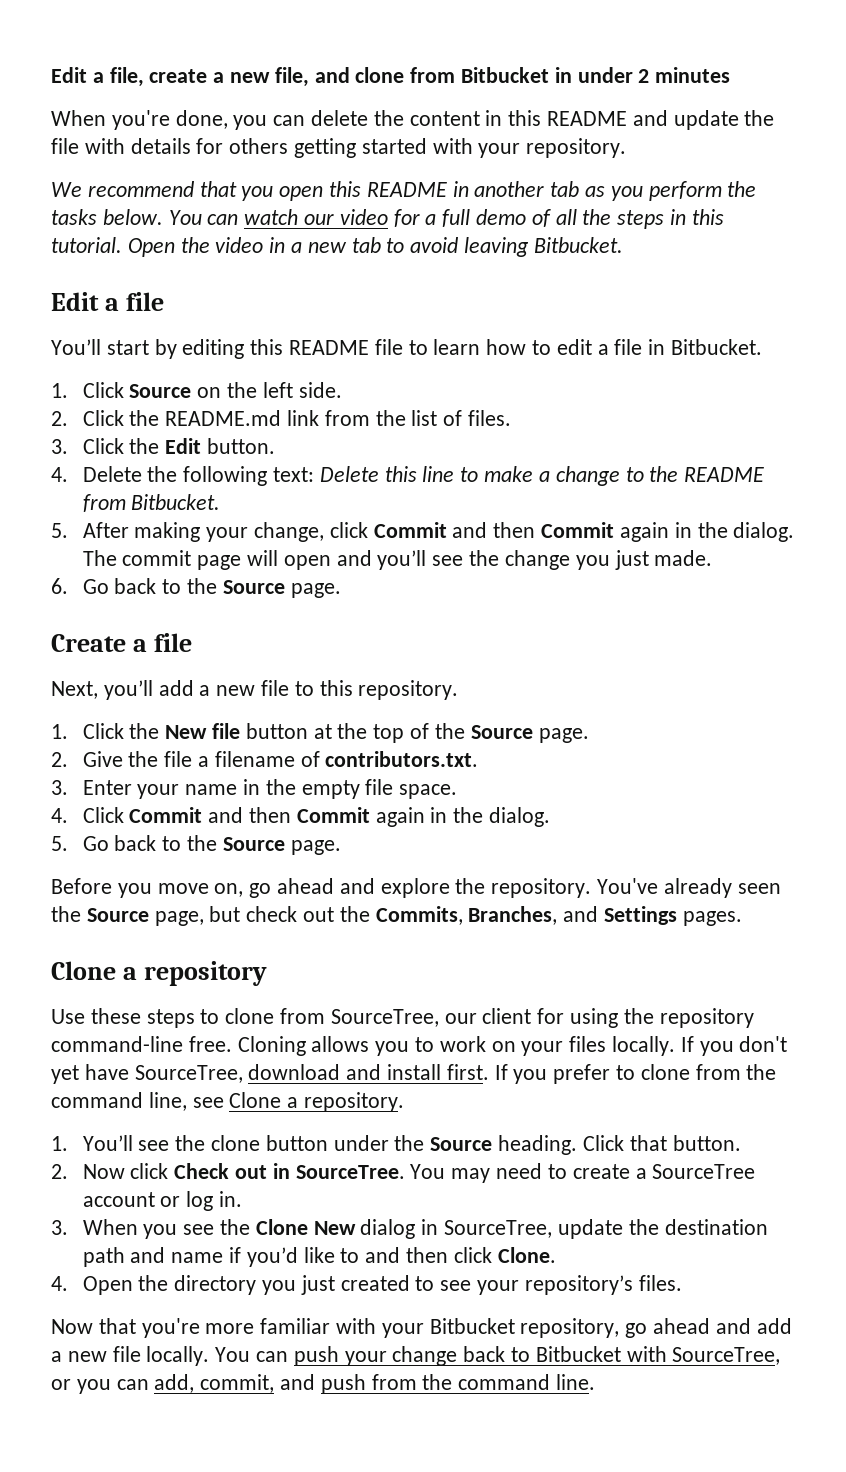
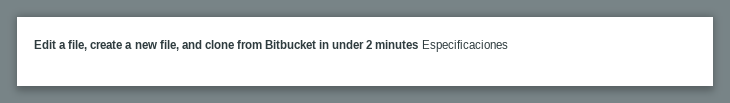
[51,110,775,130] [51,138,627,158] [51,181,757,201] [51,209,724,229] [51,237,623,257] [51,292,165,311] [51,339,763,359] [51,382,342,398] [51,410,512,426] [51,438,276,454] [51,466,765,486] [82,494,221,512] [51,522,795,542] [82,550,713,570] [51,578,341,598] [51,633,193,652] [51,680,459,700] [51,723,589,743] [51,751,479,767] [51,779,458,799] [51,807,551,827] [51,835,341,855] [51,878,781,898] [51,906,742,926] [51,961,268,986] [51,1008,754,1028] [51,1036,788,1056] [51,1064,777,1084] [51,1092,405,1112] [51,1135,741,1155] [51,1163,756,1183] [82,1191,243,1211] [51,1219,768,1239] [82,1247,556,1267] [51,1275,682,1295] [51,1318,792,1338] [51,1346,781,1366] [51,1374,596,1394] // When you're done, you can delete the content in this README and update the file with details for others getting started with your repository. // We recommend that you open this README in another tab as you perform the tasks below. You can watch our video for a full demo of all the steps in this tutorial. Open the video in a new tab to avoid leaving Bitbucket. // Edit a file // You’ll start by editing this README file to learn how to edit a file in Bitbucket. // 1. Click Source on the left side. // 2. Click the README.md link from the list of files. // 3. Click the Edit button. // 4. Delete the following text: Delete this line to make a change to the README from Bitbucket. // 5. After making your change, click Commit and then Commit again in the dialog. The commit page will open and you’ll see the change you just made. // 6. Go back to the Source page. // Create a file // Next, you’ll add a new file to this repository. // 1. Click the New file button at the top of the Source page. // 2. Give the file a filename of contributors.txt. // 3. Enter your name in the empty file space. // 4. Click Commit and then Commit again in the dialog. // 5. Go back to the Source page. // Before you move on, go ahead and explore the repository. You've already seen the Source page, but check out the Commits, Branches, and Settings pages. // Clone a repository // Use these steps to clone from SourceTree, our client for using the repository command-line free. Cloning allows you to work on your files locally. If you don't yet have SourceTree, download and install first. If you prefer to clone from the command line, see Clone a repository. // 1. You’ll see the clone button under the Source heading. Click that button. // 2. Now click Check out in SourceTree. You may need to create a SourceTree account or log in. // 3. When you see the Clone New dialog in SourceTree, update the destination path and name if you’d like to and then click Clone. // 4. Open the directory you just created to see your repository’s files. // Now that you're more familiar with your Bitbucket repository, go ahead and add a new file locally. You can push your change back to Bitbucket with SourceTree, or you can add, commit, and push from the command line. -> [421,40,508,52] Especificaciones

